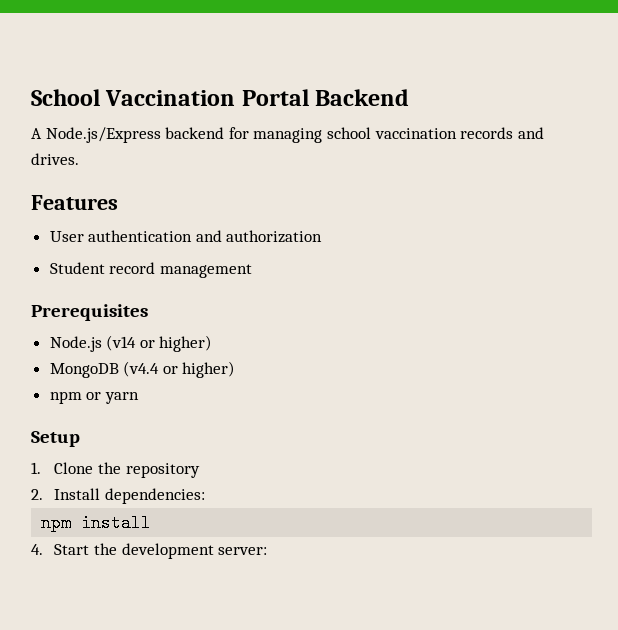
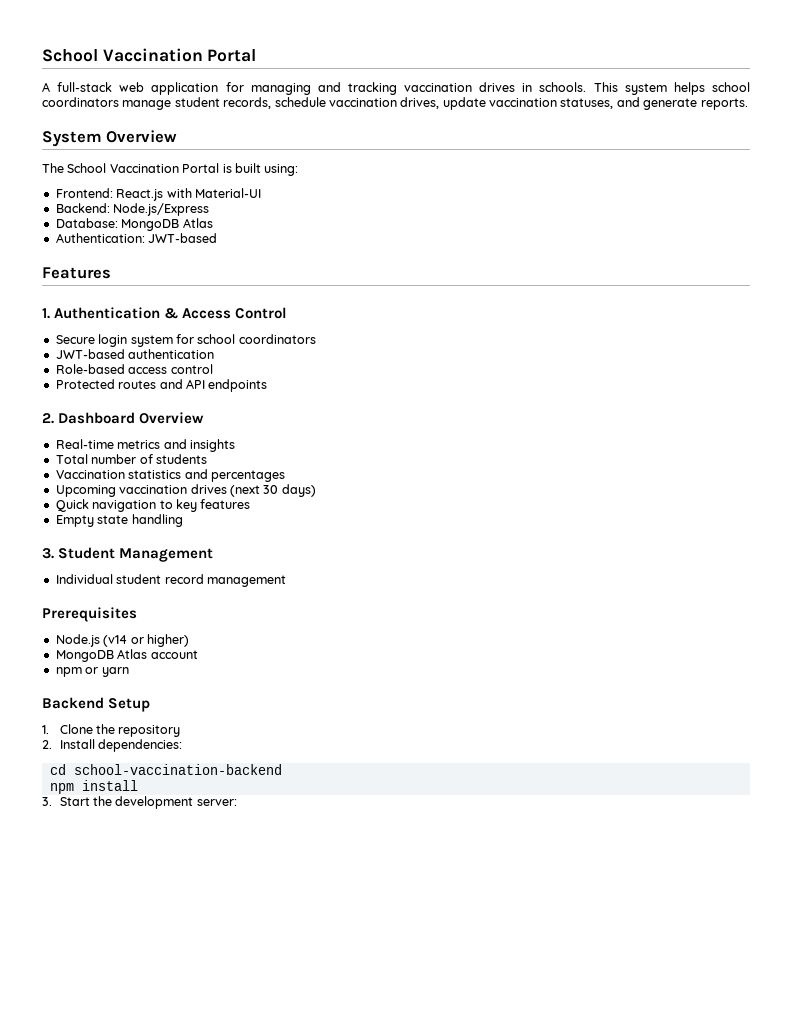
[31,89,410,106] School Vaccination Portal Backend -> [42,48,257,62] School Vaccination Portal
[45,127,544,143] [31,153,79,165] [31,195,118,210] [49,230,323,243] [49,262,105,274] Node.js/Express backend for managing school vaccination records and drives. // Features // User authentication and authorization // Student -> [57,82,750,95] [42,97,748,110] [42,130,178,147] [42,163,299,176] [55,188,261,201] [55,203,210,216] [55,218,213,231] [55,233,218,243] [42,267,111,279] [42,307,288,319] [55,334,316,347] [55,349,215,359] [55,364,213,374] [55,379,268,392] [42,412,205,424] [55,439,235,452] [55,454,207,464] [55,469,285,482] [55,484,316,497] [55,499,251,512] [55,514,183,527] [42,547,214,562] [55,574,162,584] full-stack web application for managing and tracking vaccination drives in schools. This system helps school coordinators manage student records, schedule vaccination drives, update vaccination statuses, and generate reports. // System Overview // The School Vaccination Portal is built using: // Frontend: React.js with Material-UI // Backend: Node.js/Express // Database: MongoDB Atlas // Authentication: JWT-based // Features // 1. Authentication & Access Control // Secure login system for school coordinators // JWT-based authentication // Role-based access control // Protected routes and API endpoints // 2. Dashboard Overview // Real-time metrics and insights // Total number of students // Vaccination statistics and percentages // Upcoming vaccination drives (next 30 days) // Quick navigation to key features // Empty state handling // 3. Student Management // Individual student
[123,361,236,378] (v4.4 or higher) -> [117,649,198,659] Atlas account
(139, 398) none -> [42,697,104,709] Backend
(205, 496) none -> [49,764,282,775] // cd school-vaccination-backend
[31,544,43,555] 4. -> [42,797,52,806] 3.

